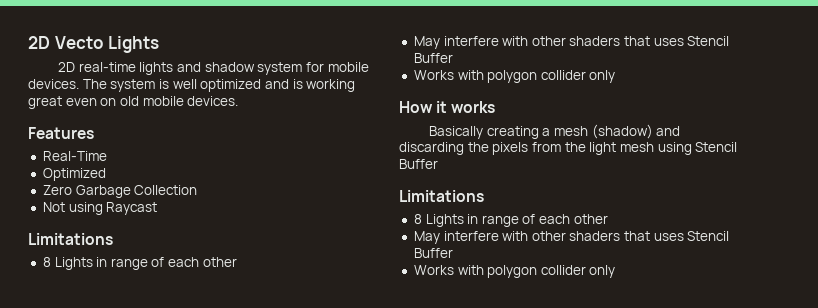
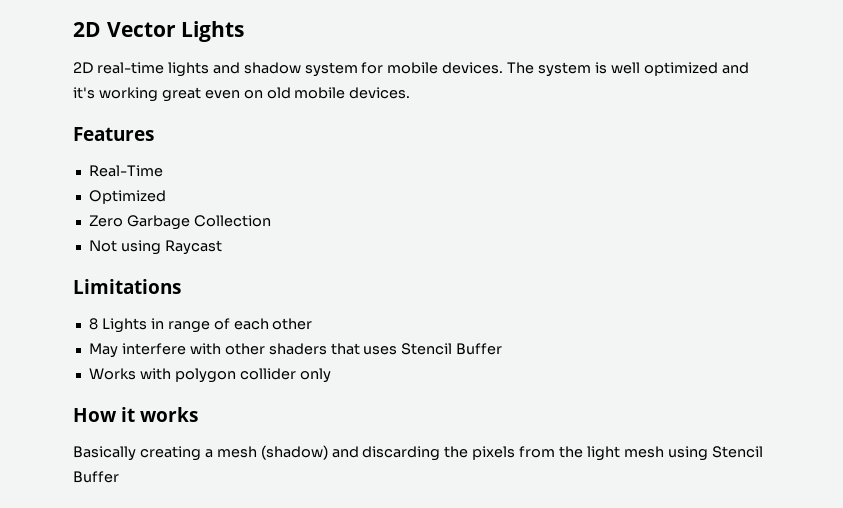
[28,36,104,49] 2D Vecto -> [73,22,176,37] 2D Vector
[292,79,303,89] is -> [73,87,95,99] it's
[399,190,484,202] [413,214,608,227] [413,231,730,244] [413,248,453,258] [413,265,616,278] // Limitations // 8 Lights in range of each other // May interfere with other shaders that uses Stencil Buffer // Works with polygon collider only -> (119, 477) none

